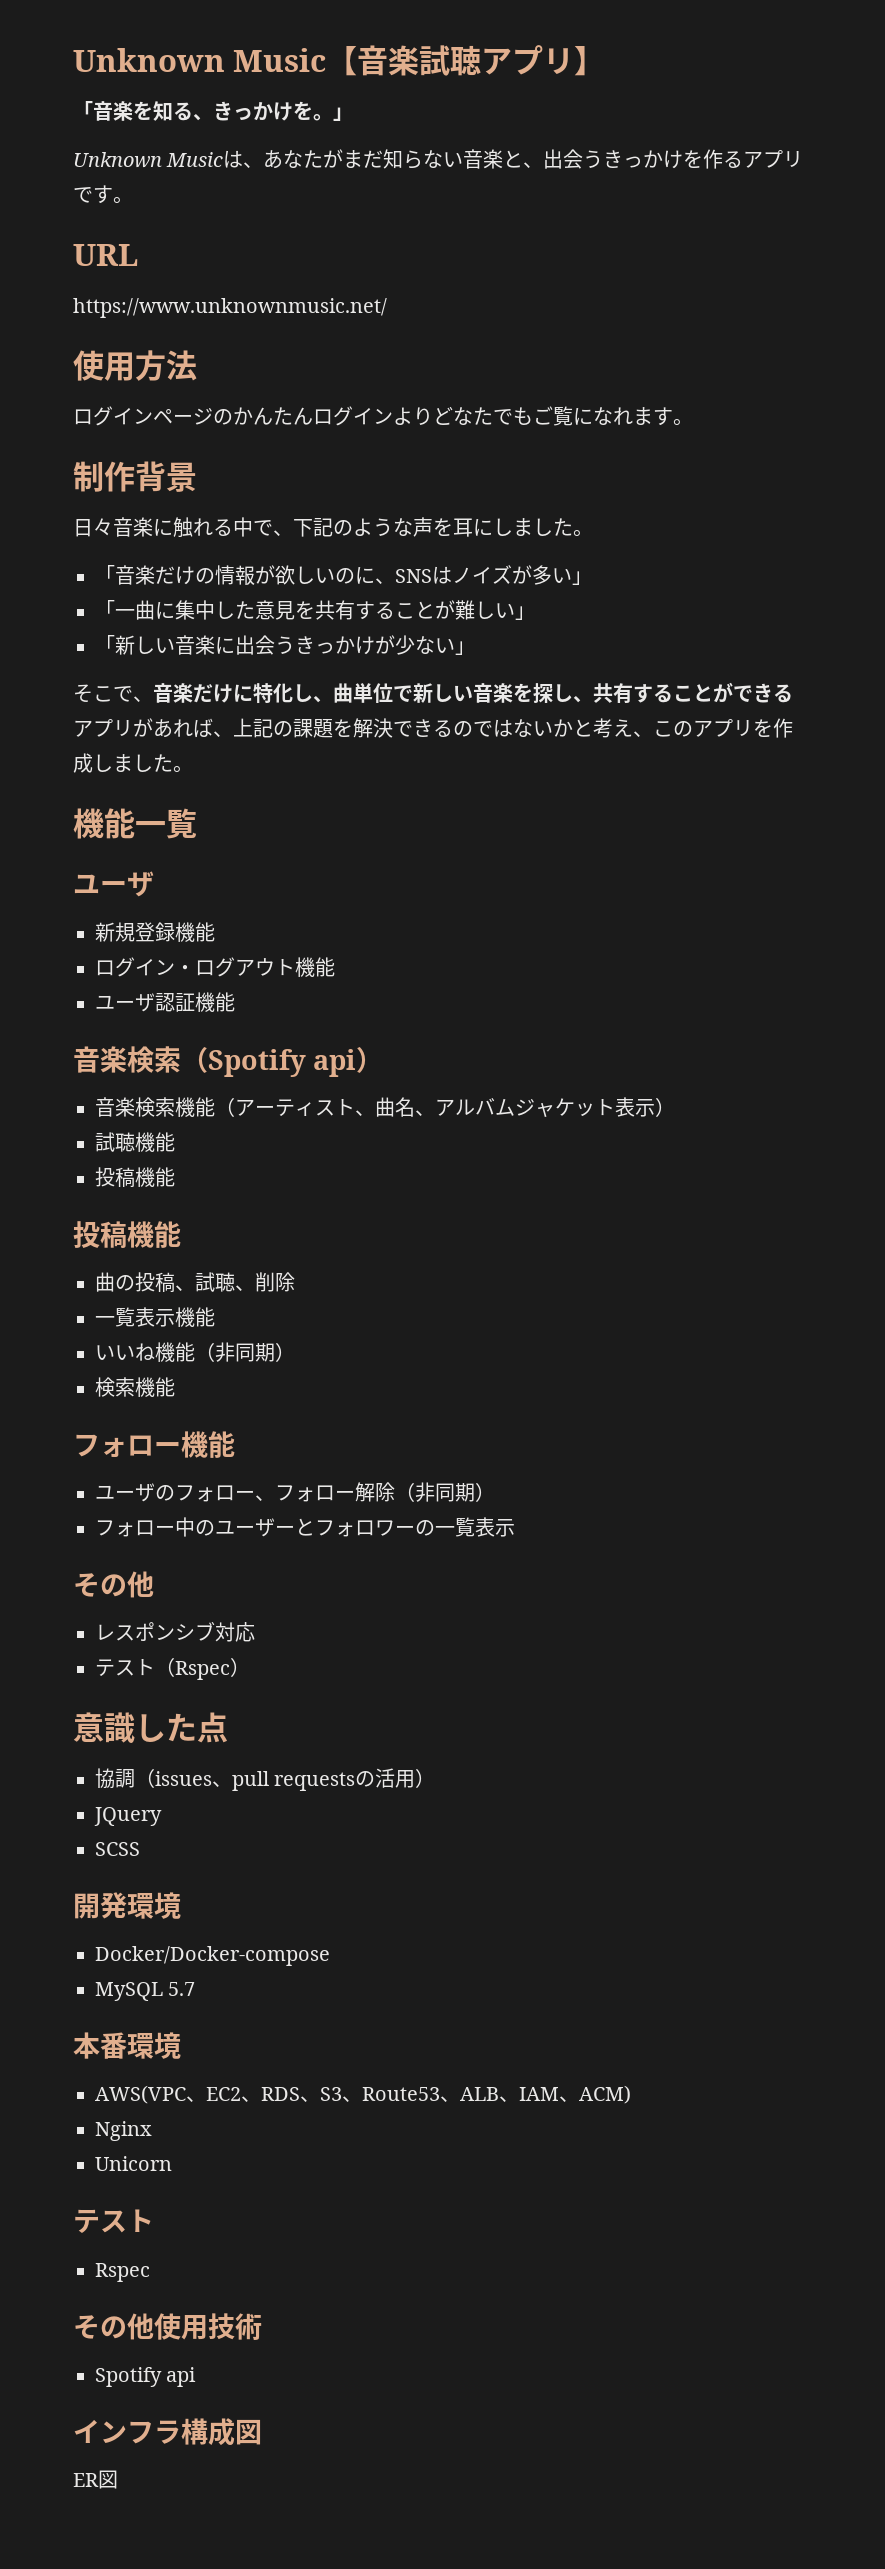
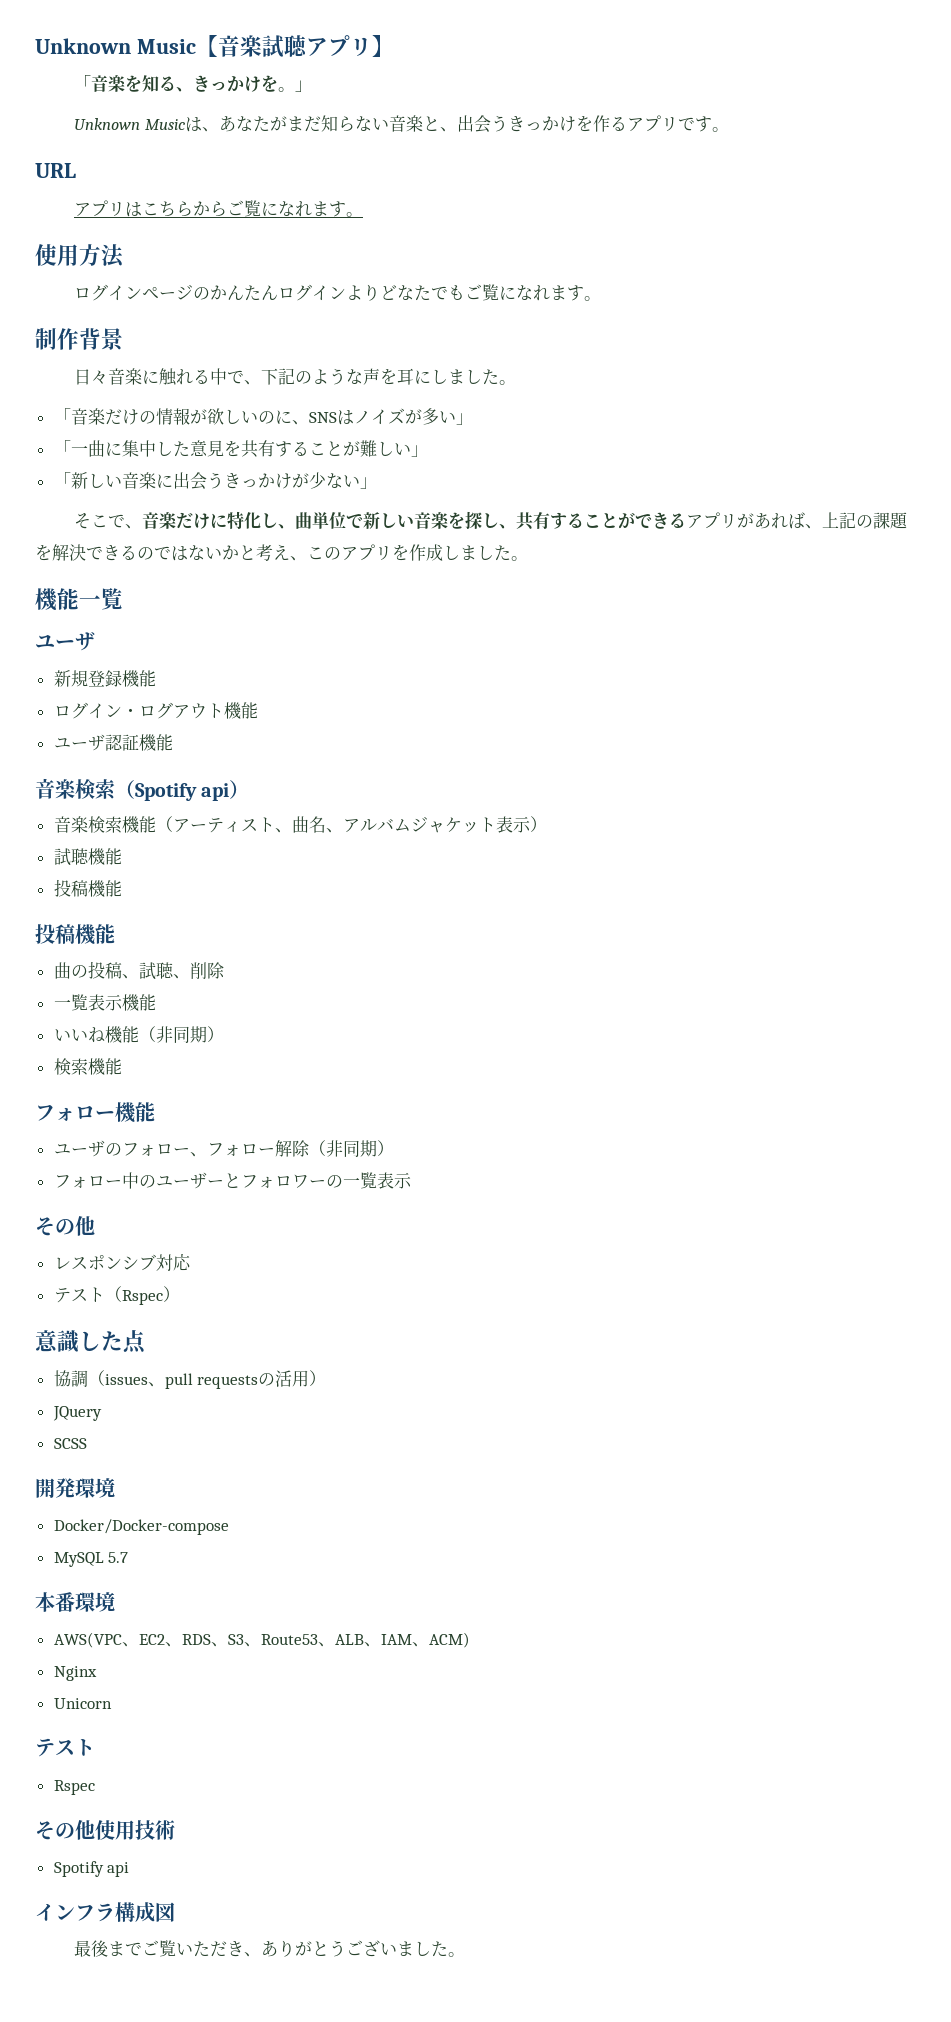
[73,298,387,318] https://www.unknownmusic.net/ -> [74,200,364,217] アプリはこちらからご覧になれます。
[73,2470,118,2489] ER図 -> [74,1940,466,1957] 最後までご覧いただき、ありがとうございました。

